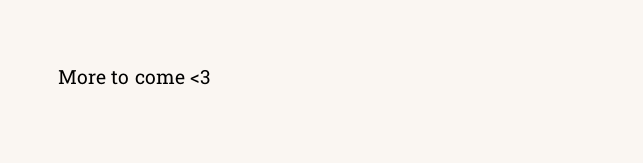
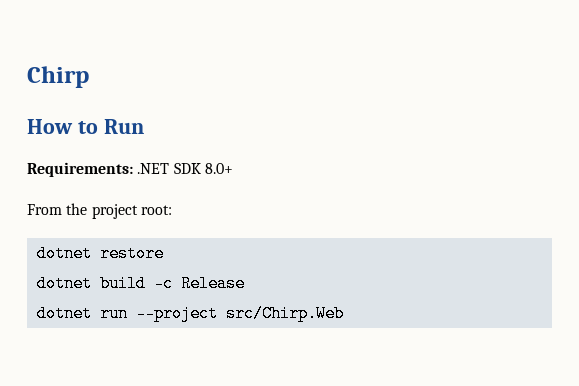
[58,69,211,85] More to come <3 -> [27,66,89,88] [27,119,144,134] [27,162,233,177] [27,203,172,219] [36,245,164,262] [36,275,245,292] [36,305,344,322] Chirp // How to Run // Requirements: .NET SDK 8.0+ // From the project root: // dotnet restore // dotnet build -c Release // dotnet run --project src/Chirp.Web

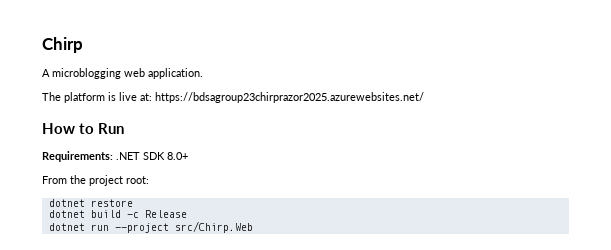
(89, 77) none -> [42,68,203,79] [42,92,424,103] // A microblogging web application. // The platform is live at: https://bdsagroup23chirprazor2025.azurewebsites.net/

